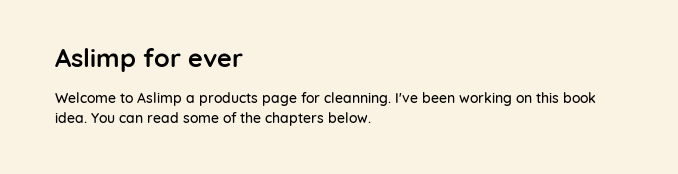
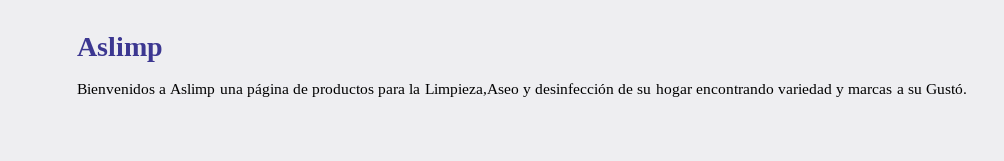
[55,48,243,72] [55,92,596,106] [55,112,371,126] Aslimp for ever // Welcome to Aslimp a products page for cleanning. I've been working on this book idea. You can read some of the chapters below. -> [77,37,163,62] [77,83,967,97] Aslimp // Bienvenidos a Aslimp una página de productos para la Limpieza,Aseo y desinfección de su hogar encontrando variedad y marcas a su Gustó.

